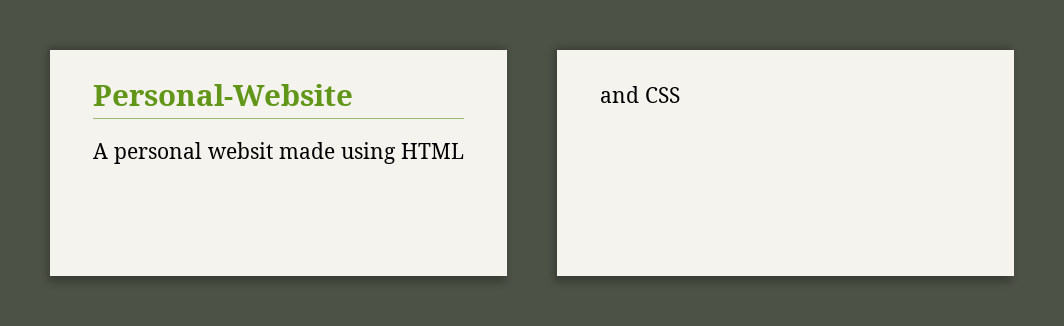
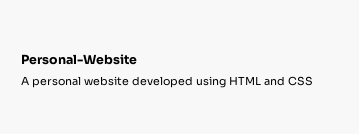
[208,142,335,159] websit made -> [84,76,193,88] website developed

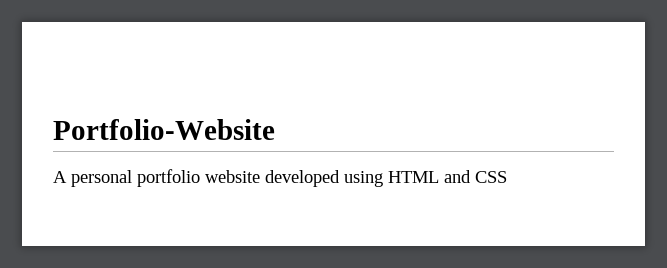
[21,54,137,65] Personal-Website -> [53,119,275,140] Portfolio-Website
(81, 82) none -> [137,169,200,187] portfolio

